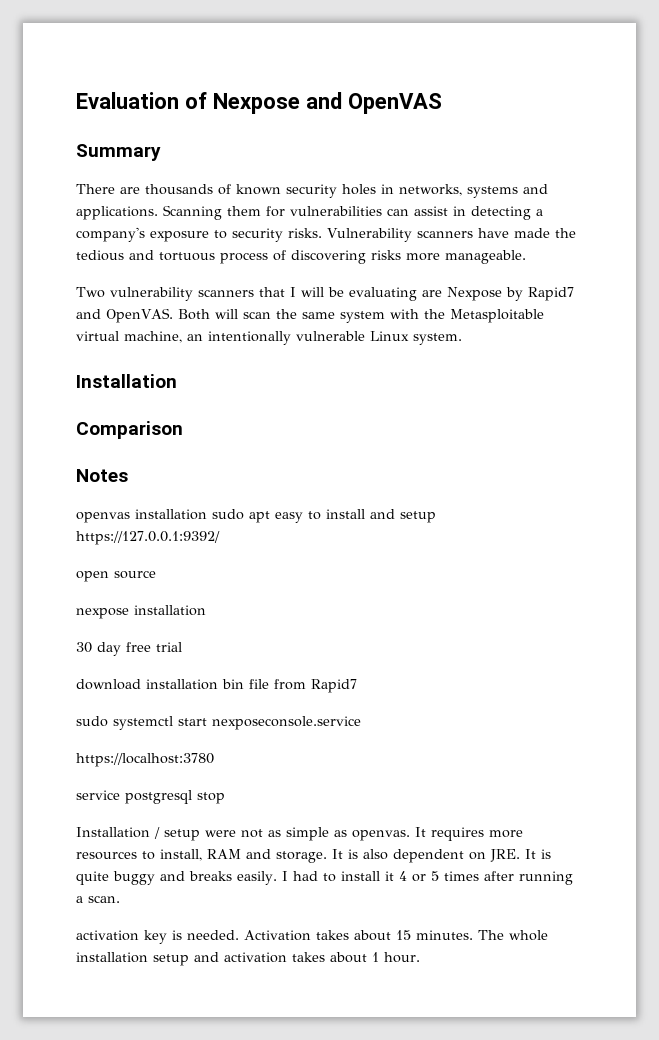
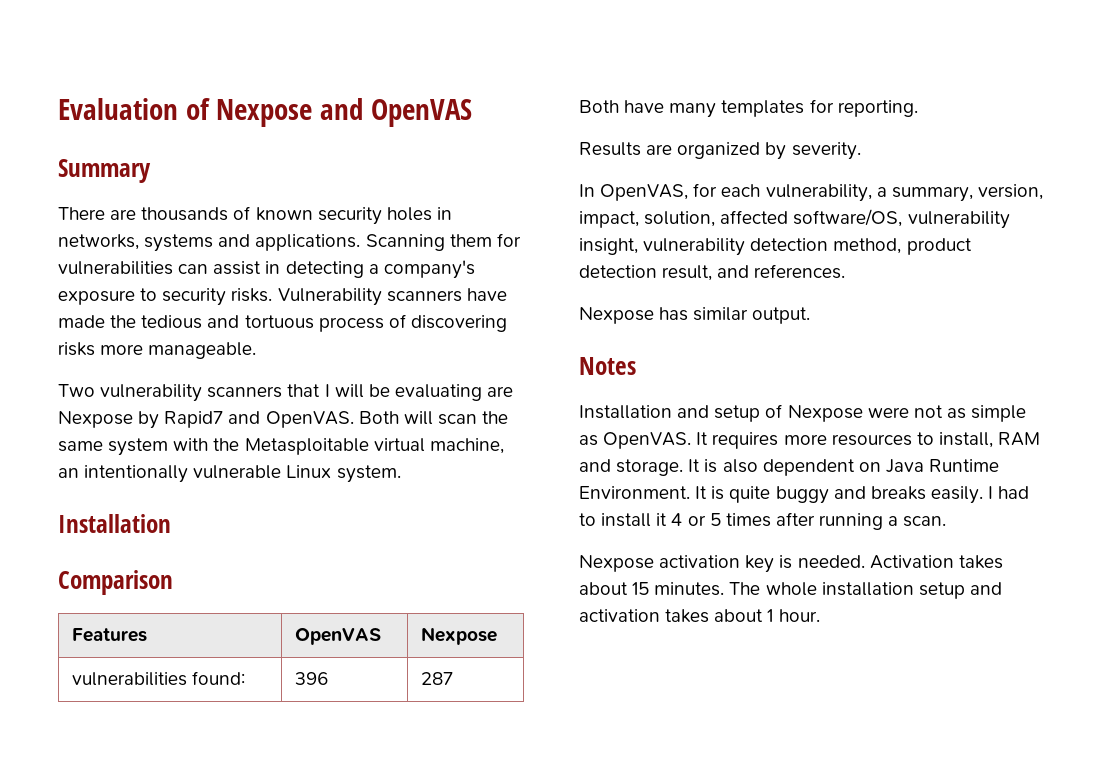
[76,469,128,482] [76,509,436,523] [76,531,220,545] [76,570,156,582] [76,605,206,619] [76,642,182,656] [76,679,357,693] [76,716,361,730] [76,753,214,767] [76,790,225,804] [76,827,200,841] // Notes // openvas installation sudo apt easy to install and setup https://127.0.0.1:9392/ // open source // nexpose installation // 30 day free trial // download installation bin file from Rapid7 // sudo systemctl start nexposeconsole.service // https://localhost:3780 // service postgresql stop // Installation / setup -> [71,628,147,642] [294,628,381,645] [420,627,497,645] [71,671,245,686] [294,672,328,685] [420,672,453,685] [579,99,918,118] [579,142,861,160] [579,183,1043,202] [579,209,1010,229] [579,238,972,256] [579,264,846,281] [579,307,811,324] [579,357,636,375] [579,404,863,422] // Features | OpenVAS | Nexpose // vulnerabilities found: | 396 | 287 // Both have many templates for reporting. // Results are organized by severity. // In OpenVAS, for each vulnerability, a summary, version, impact, solution, affected software/OS, vulnerability insight, vulnerability detection method, product detection result, and references. // Nexpose has similar output. // Notes // Installation and setup of Nexpose
[352,830,410,841] openvas. -> [603,432,692,449] OpenVAS.
[490,849,520,862] JRE. -> [885,459,1000,473] [579,486,690,499] Java Runtime Environment.
(120, 899) none -> [579,555,654,572] Nexpose

